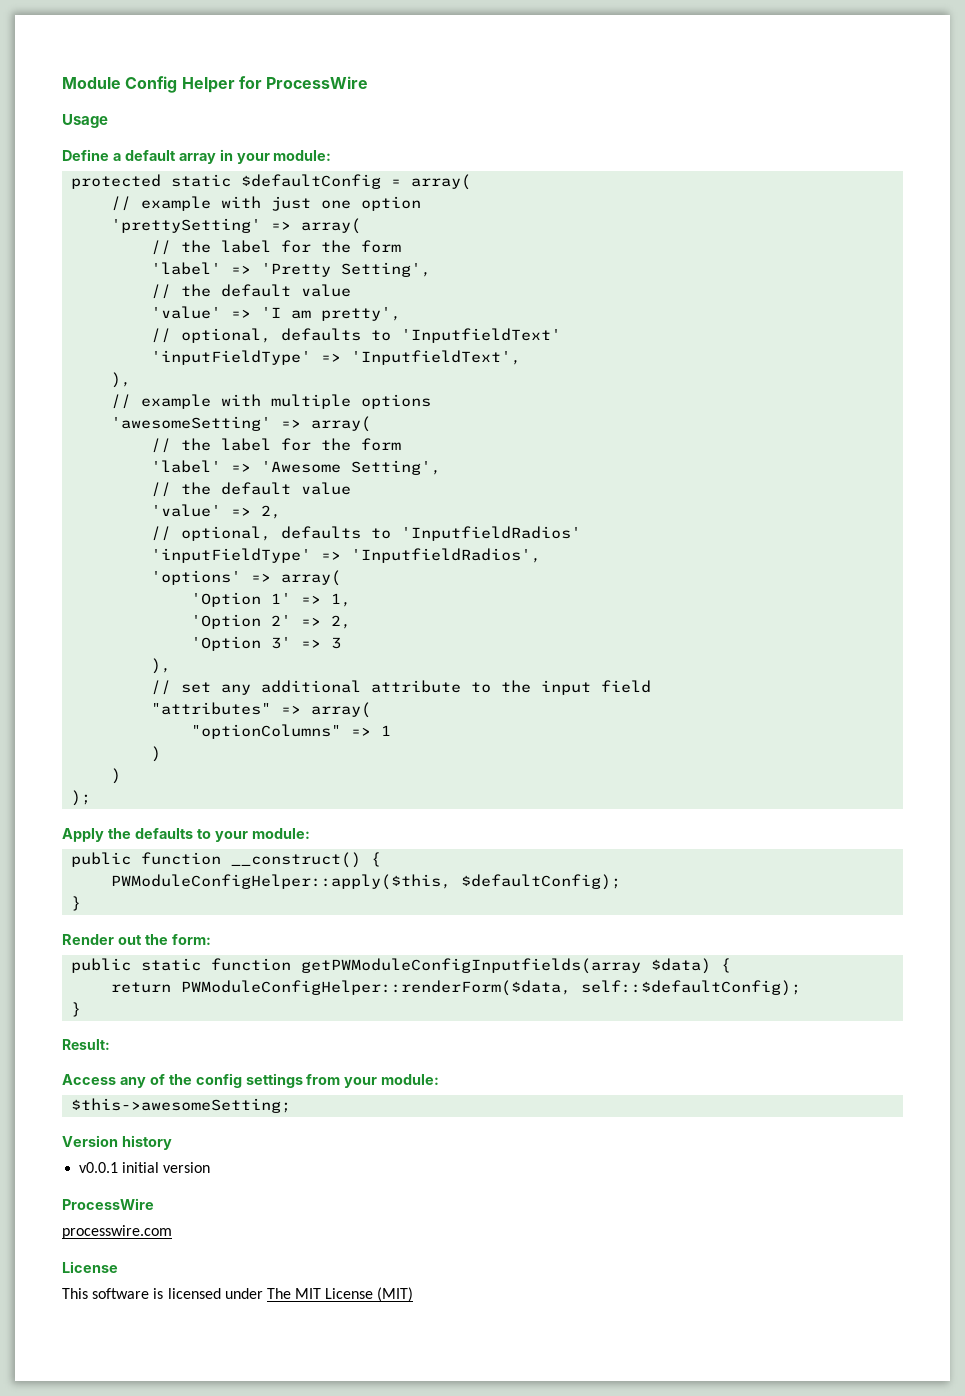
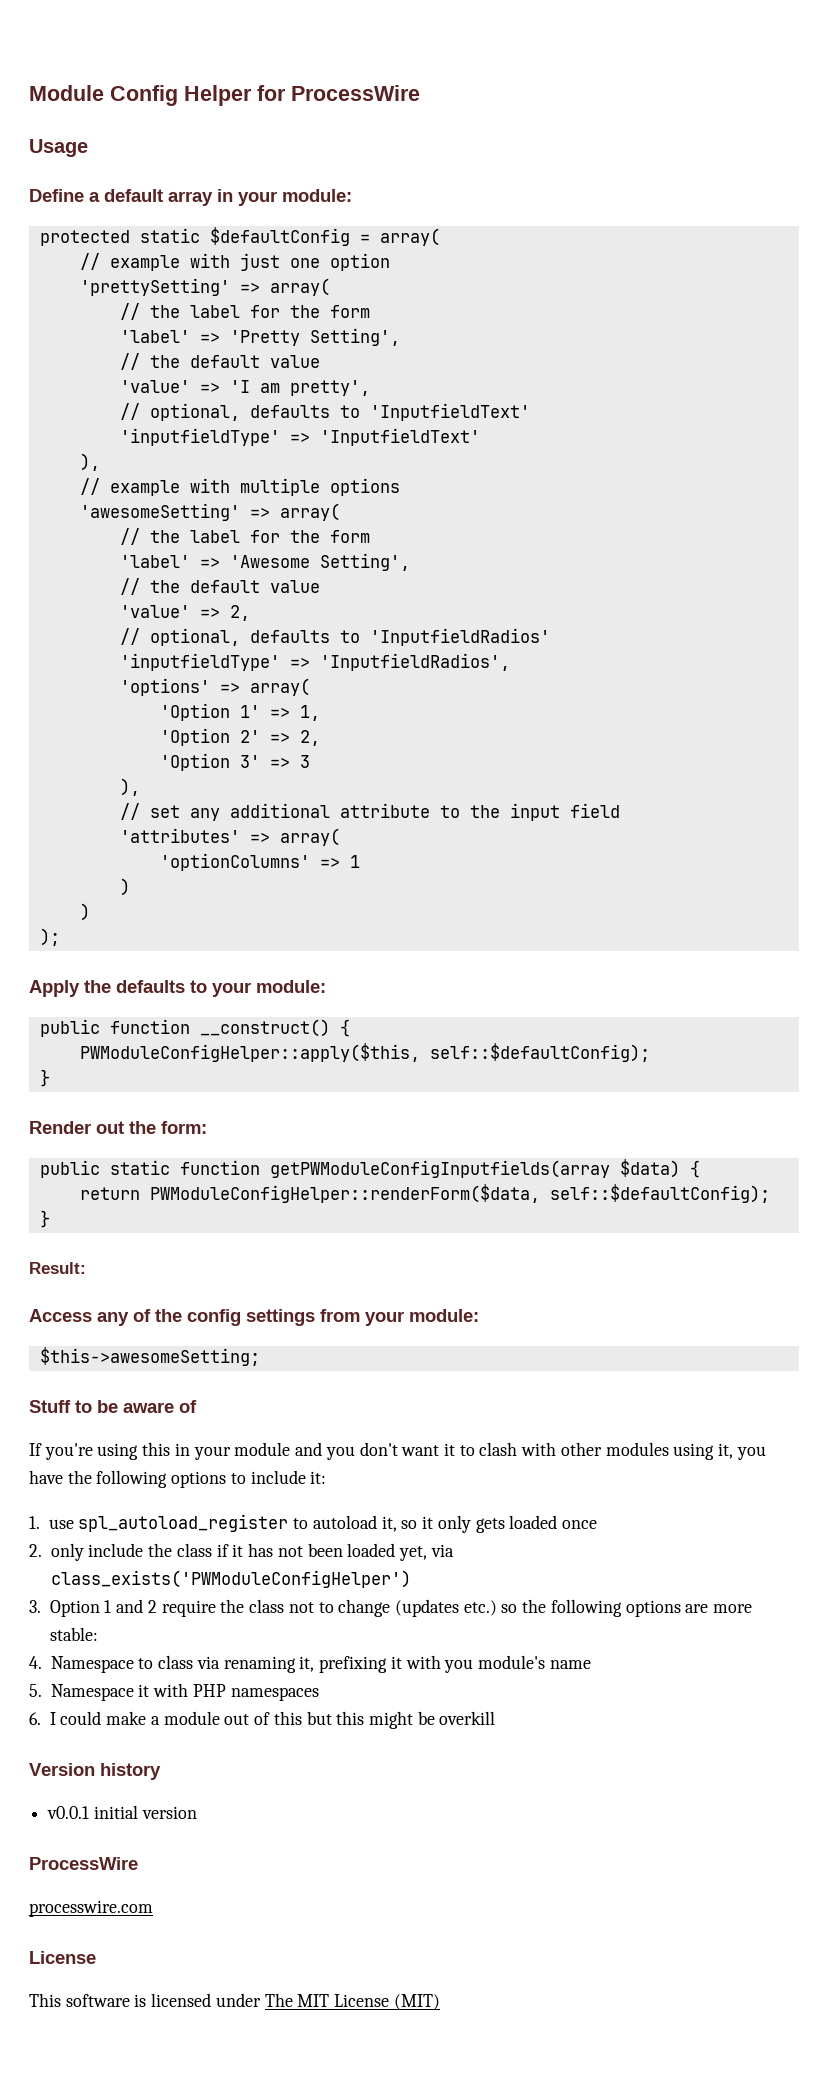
[151,350,522,365] 'inputFieldType' => 'InputfieldText', -> [119,428,480,446] 'inputfieldType' => 'InputfieldText'
[151,548,312,563] 'inputFieldType' -> [119,653,280,671] 'inputfieldType'
[151,702,372,718] [191,724,342,739] "attributes" => array( // "optionColumns" -> [119,828,340,846] [159,853,310,871] 'attributes' => array( // 'optionColumns'
[461,874,622,890] $defaultConfig); -> [429,1043,650,1062] self::$defaultConfig);
(292, 1105) none -> [29,1400,197,1413] [29,1442,766,1460] [29,1470,327,1488] [29,1514,598,1533] [29,1543,454,1561] [50,1570,411,1588] [29,1599,753,1617] [49,1627,98,1641] [29,1655,591,1673] [29,1683,319,1701] [29,1711,496,1729] // Stuff to be aware of // If you're using this in your module and you don't want it to clash with other modules using it, you have the following options to include it: // 1. use spl_autoload_register to autoload it, so it only gets loaded once // 2. only include the class if it has not been loaded yet, via class_exists('PWModuleConfigHelper') // 3. Option 1 and 2 require the class not to change (updates etc.) so the following options are more stable: // 4. Namespace to class via renaming it, prefixing it with you module's name // 5. Namespace it with PHP namespaces // 6. I could make a module out of this but this might be overkill

